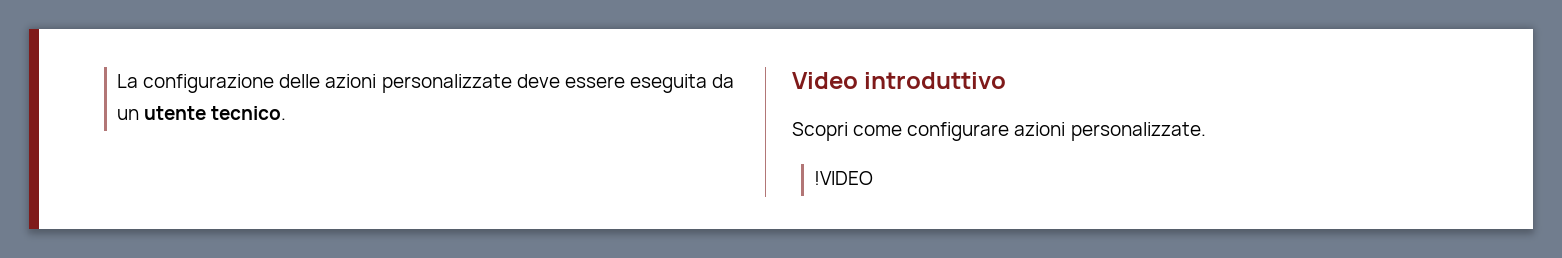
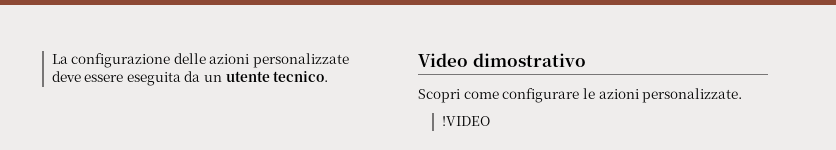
[864,72,1007,89] introduttivo -> [472,53,586,67] dimostrativo
(1010, 131) none -> [582,88,595,99] le

